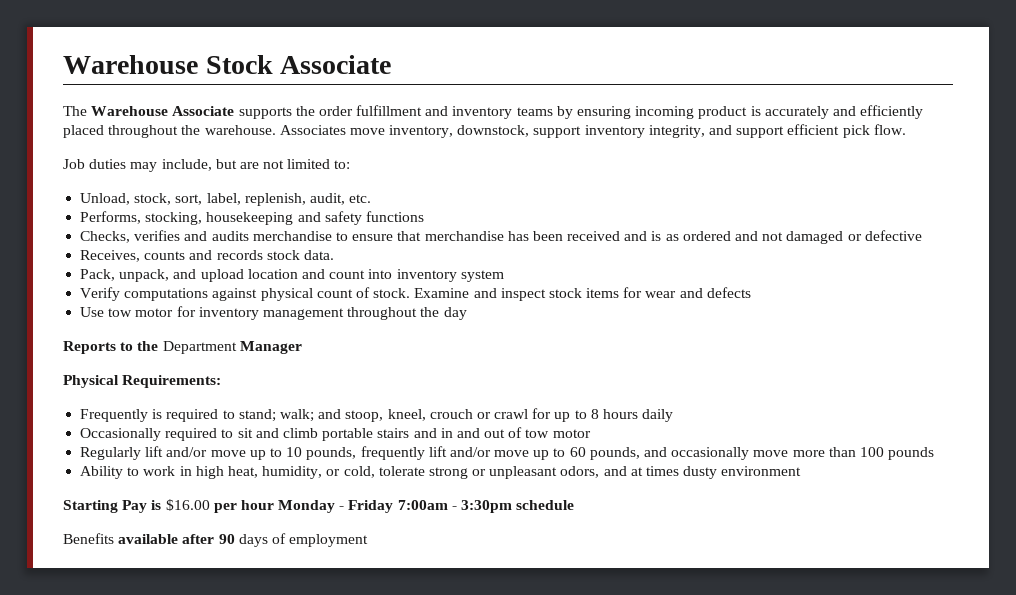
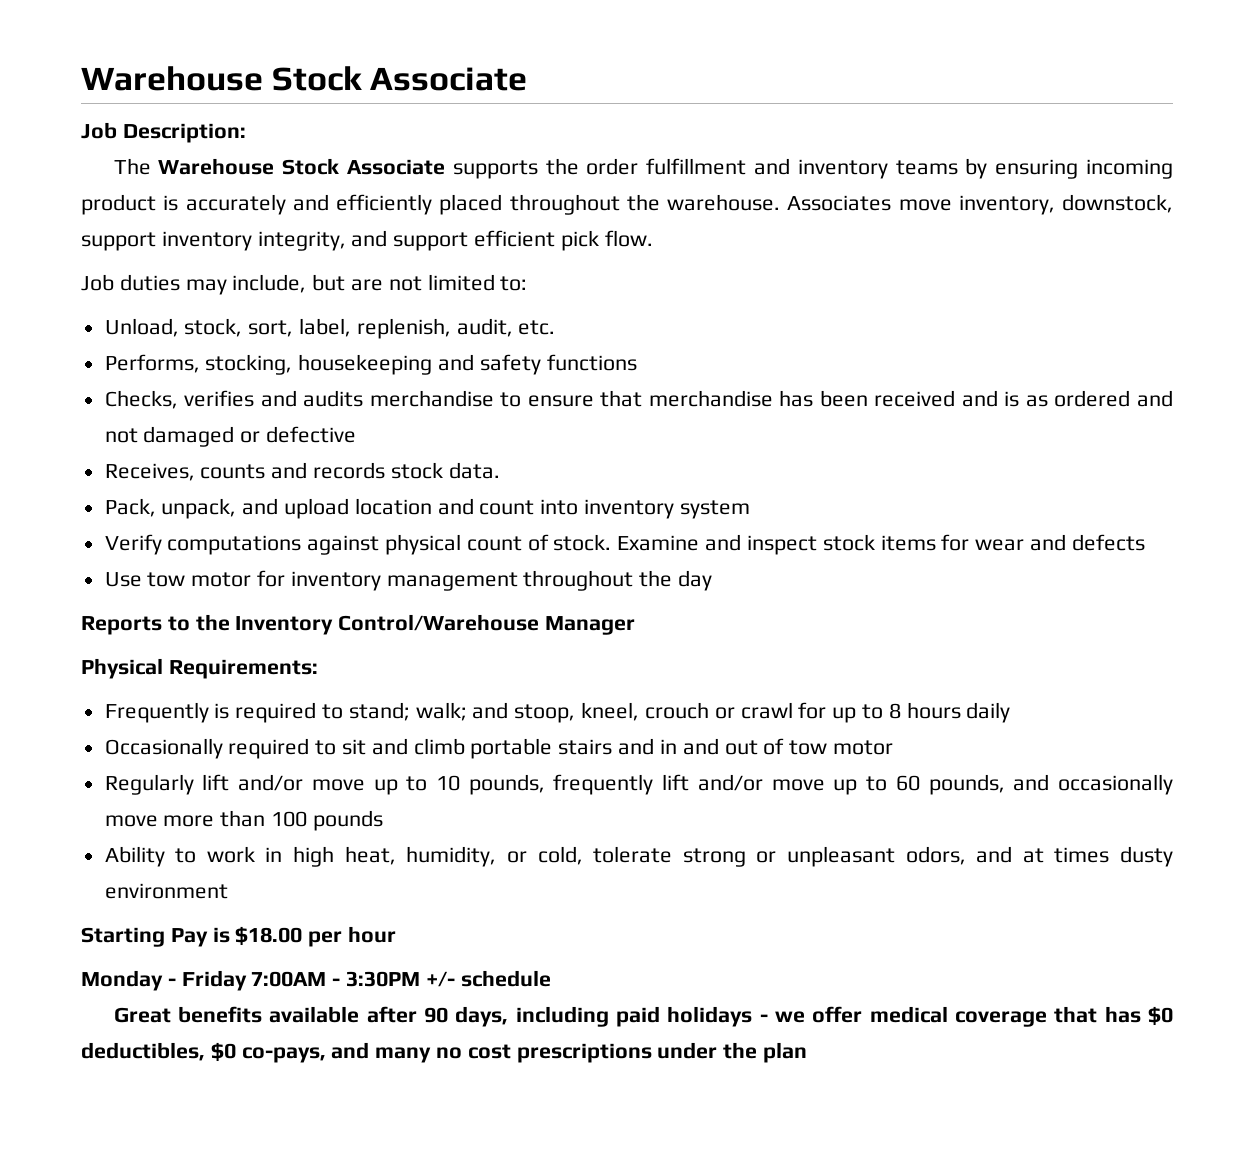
[63,55,392,74] Warehouse Stock Associate -> [81,66,528,91] [81,122,246,143] Warehouse Stock Associate // Job Description:
(169, 111) none -> [282,158,340,175] Stock
[162,341,237,354] Department -> [235,614,540,635] Inventory Control/Warehouse
[165,499,210,511] $16.00 -> [235,926,303,946] $18.00
(274, 505) none -> (397, 934) //
[397,500,513,513] 7:00am - 3:30pm -> [251,971,455,987] 7:00AM - 3:30PM +/-
[63,533,114,544] Benefits -> [113,1006,262,1023] Great benefits
[238,533,369,547] days of employment -> [455,1006,1173,1027] [81,1042,808,1063] days, including paid holidays - we offer medical coverage that has $0 deductibles, $0 co-pays, and many no cost prescriptions under the plan

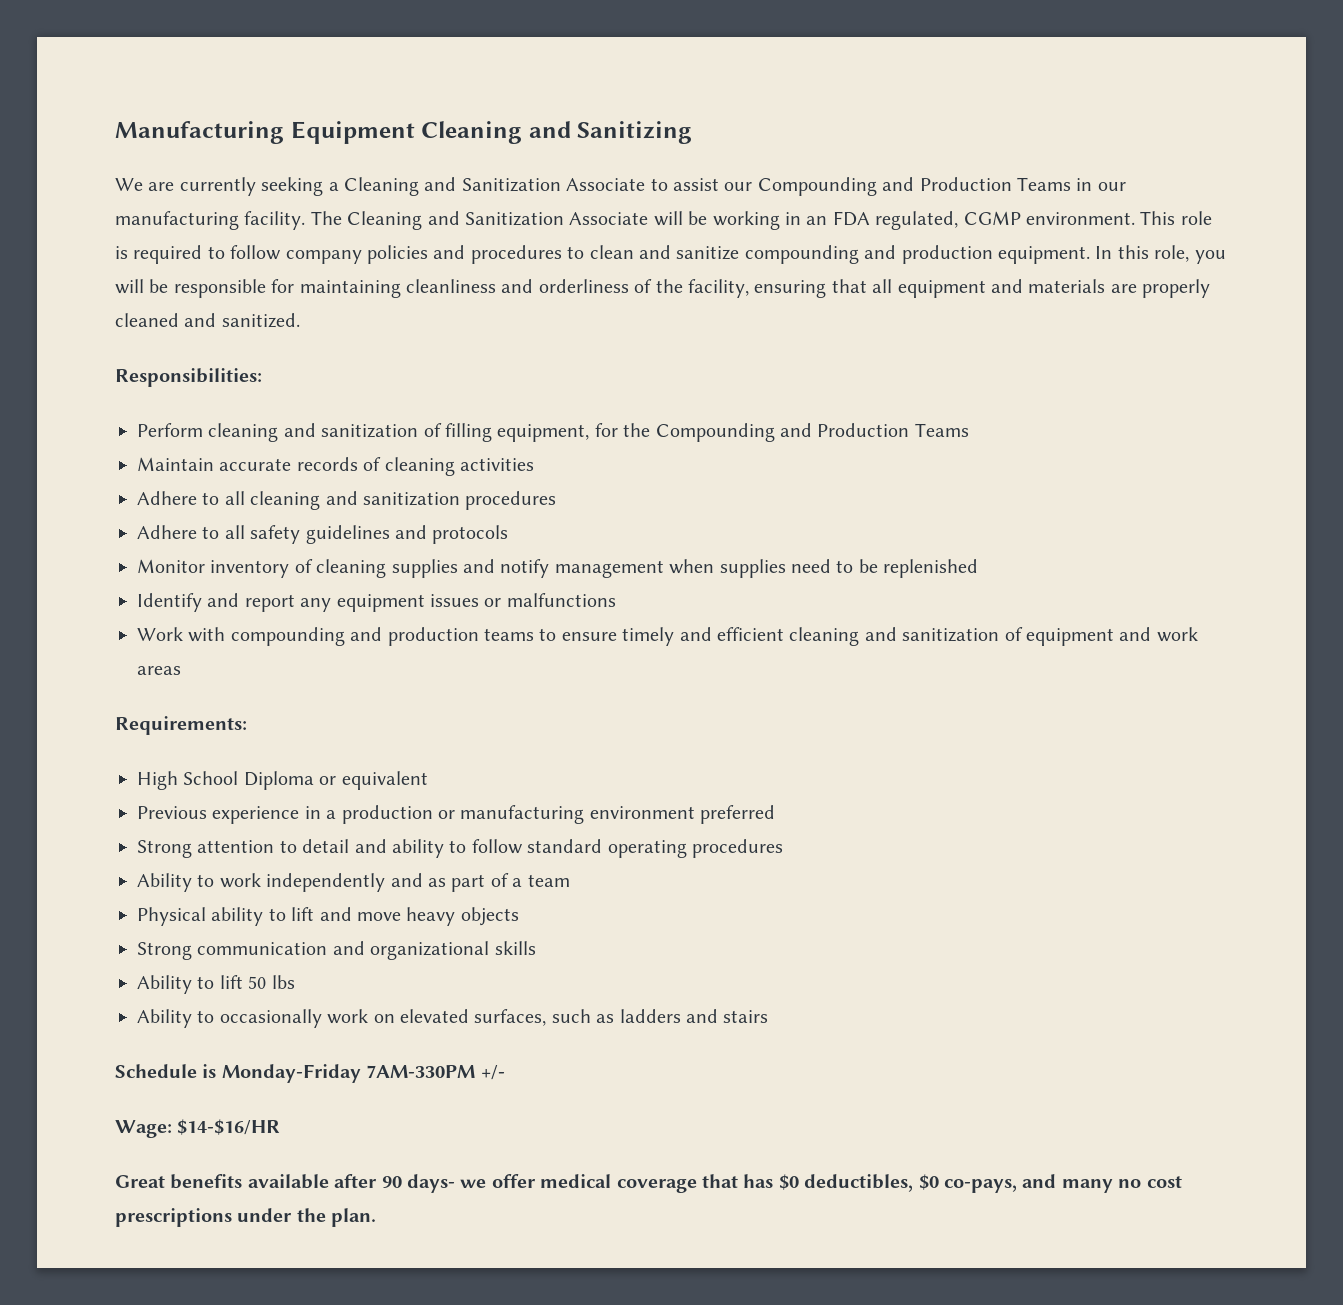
[81,66,528,91] [81,122,246,143] [113,158,1173,179] [81,194,1173,215] [81,230,653,251] [81,274,528,295] [104,318,556,339] [104,354,637,375] [104,390,1173,409] [104,426,357,447] [104,462,500,481] [104,498,750,519] [104,534,1145,555] [104,570,713,591] [81,614,636,635] [81,658,318,679] [104,702,1011,723] [104,738,893,759] [104,774,1173,795] [104,810,383,831] [104,846,1173,867] [104,883,228,899] [81,926,397,947] [81,970,551,991] Warehouse Stock Associate // Job Description: // The Warehouse Stock Associate supports the order fulfillment and inventory teams by ensuring incoming product is accurately and efficiently placed throughout the warehouse. Associates move inventory, downstock, support inventory integrity, and support efficient pick flow. // Job duties may include, but are not limited to: // Unload, stock, sort, label, replenish, audit, etc. // Performs, stocking, housekeeping and safety functions // Checks, verifies and audits merchandise to ensure that merchandise has been received and is as ordered and not damaged or defective // Receives, counts and records stock data. // Pack, unpack, and upload location and count into inventory system // Verify computations against physical count of stock. Examine and inspect stock items for wear and defects // Use tow motor for inventory management throughout the day // Reports to the Inventory Control/Warehouse Manager // Physical Requirements: // Frequently is required to stand; walk; and stoop, kneel, crouch or crawl for up to 8 hours daily // Occasionally required to sit and climb portable stairs and in and out of tow motor // Regularly lift and/or move up to 10 pounds, frequently lift and/or move up to 60 pounds, and occasionally move more than 100 pounds // Ability to work in high heat, humidity, or cold, tolerate strong or unpleasant odors, and at times dusty environment // Starting Pay is $18.00 per hour // Monday - Friday 7:00AM - 3:30PM +/- schedule -> [115,121,693,144] [115,177,1126,196] [115,211,1212,230] [115,245,1226,264] [115,279,1211,298] [115,313,300,328] [115,368,262,387] [137,423,969,442] [137,457,534,476] [137,491,557,510] [137,525,509,544] [137,559,979,578] [137,593,616,612] [137,627,1198,646] [137,666,181,675] [115,716,247,735] [137,771,428,790] [137,805,776,824] [137,839,783,858] [137,873,570,892] [137,907,519,926] [137,941,536,960] [137,975,295,994] [137,1009,769,1028] [115,1064,505,1083] [115,1119,281,1138] Manufacturing Equipment Cleaning and Sanitizing // We are currently seeking a Cleaning and Sanitization Associate to assist our Compounding and Production Teams in our manufacturing facility. The Cleaning and Sanitization Associate will be working in an FDA regulated, CGMP environment. This role is required to follow company policies and procedures to clean and sanitize compounding and production equipment. In this role, you will be responsible for maintaining cleanliness and orderliness of the facility, ensuring that all equipment and materials are properly cleaned and sanitized. // Responsibilities: // Perform cleaning and sanitization of filling equipment, for the Compounding and Production Teams // Maintain accurate records of cleaning activities // Adhere to all cleaning and sanitization procedures // Adhere to all safety guidelines and protocols // Monitor inventory of cleaning supplies and notify management when supplies need to be replenished // Identify and report any equipment issues or malfunctions // Work with compounding and production teams to ensure timely and efficient cleaning and sanitization of equipment and work areas // Requirements: // High School Diploma or equivalent // Previous experience in a production or manufacturing environment preferred // Strong attention to detail and ability to follow standard operating procedures // Ability to work independently and as part of a team // Physical ability to lift and move heavy objects // Strong communication and organizational skills // Ability to lift 50 lbs // Ability to occasionally work on elevated surfaces, such as ladders and stairs // Schedule is Monday-Friday 7AM-330PM +/- // Wage: $14-$16/HR
[455,1006,768,1027] days, including paid holidays - -> [407,1174,455,1193] days-
[763,1042,808,1063] plan -> [331,1208,377,1227] plan.

